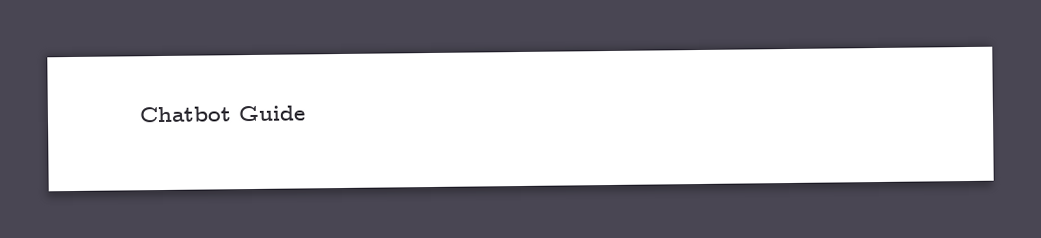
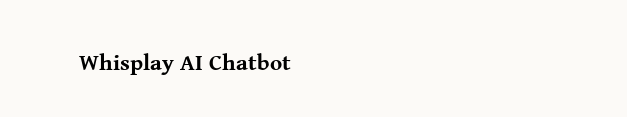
[139,105,306,123] Chatbot Guide -> [79,53,292,75] Whisplay AI Chatbot

